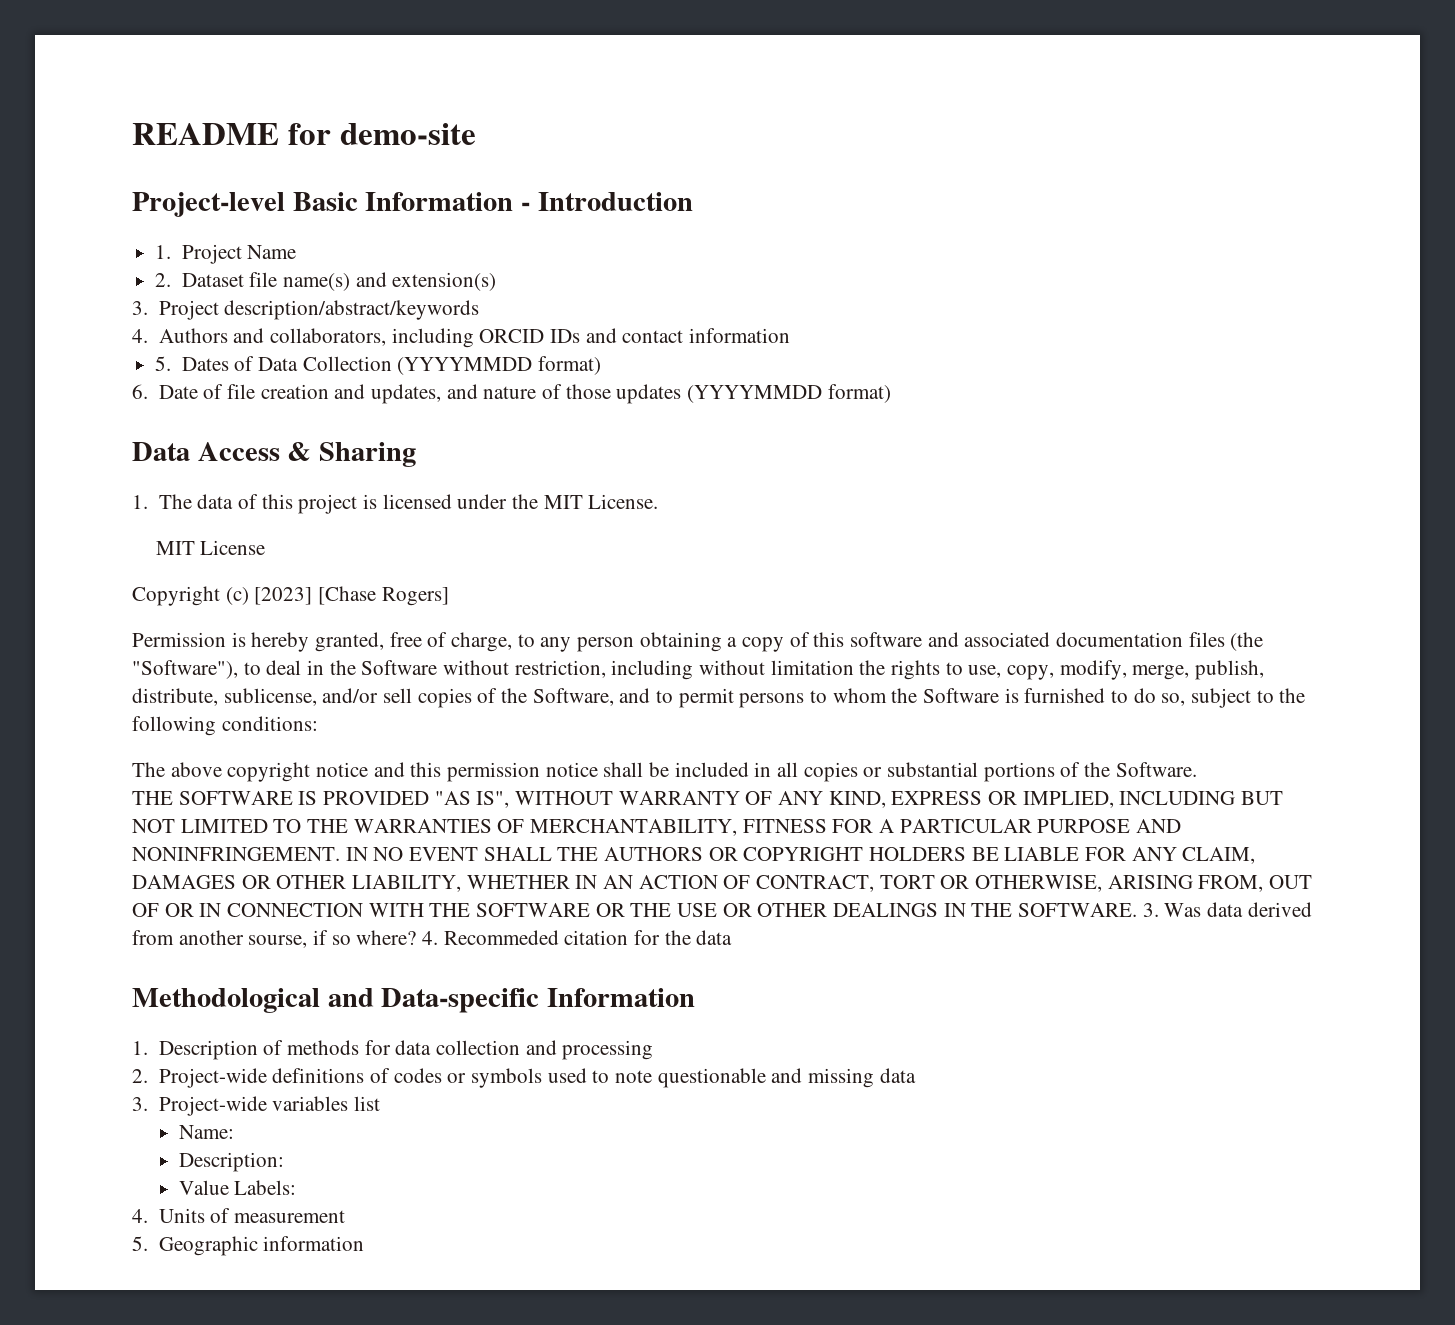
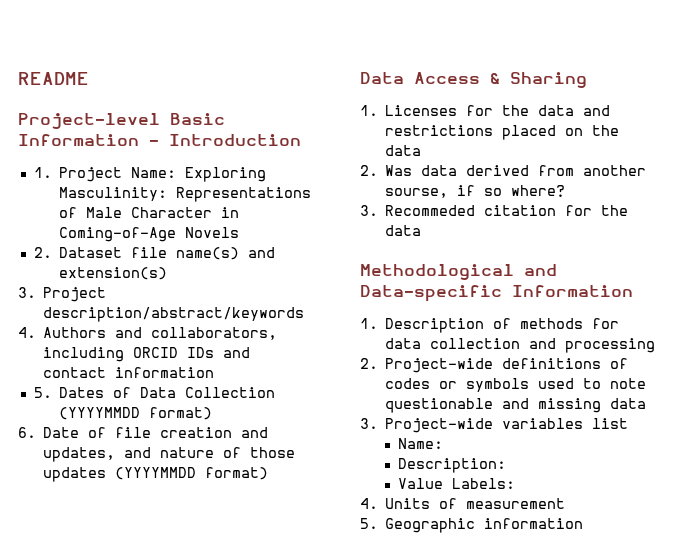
[287,123,476,145] for demo-site -> (89, 78) none
[247,245,297,259] Name -> [131,167,267,182] [59,187,312,202] [59,207,240,218] [59,227,240,242] Name: Exploring Masculinity: Representations of Male Character in Coming-of-Age Novels
[158,494,659,514] [155,540,266,555] [132,586,449,606] [132,632,1264,652] [132,660,1265,680] [132,688,1306,708] [132,716,318,736] [132,762,1197,782] [132,791,1284,808] [132,819,1182,836] [132,847,1256,864] [132,875,1313,892] [132,903,1159,917] The data of this project is licensed under the MIT License. // MIT License // Copyright (c) [2023] [Chase Rogers] // Permission is hereby granted, free of charge, to any person obtaining a copy of this software and associated documentation files (the "Software"), to deal in the Software without restriction, including without limitation the rights to use, copy, modify, merge, publish, distribute, sublicense, and/or sell copies of the Software, and to permit persons to whom the Software is furnished to do so, subject to the following conditions: // The above copyright notice and this permission notice shall be included in all copies or substantial portions of the Software. // THE SOFTWARE IS PROVIDED "AS IS", WITHOUT WARRANTY OF ANY KIND, EXPRESS OR IMPLIED, INCLUDING BUT NOT LIMITED TO THE WARRANTIES OF MERCHANTABILITY, FITNESS FOR A PARTICULAR PURPOSE AND NONINFRINGEMENT. IN NO EVENT SHALL THE AUTHORS OR COPYRIGHT HOLDERS BE LIABLE FOR ANY CLAIM, DAMAGES OR OTHER LIABILITY, WHETHER IN AN ACTION OF CONTRACT, TORT OR OTHERWISE, ARISING FROM, OUT OF OR IN CONNECTION WITH THE SOFTWARE OR THE USE OR OTHER DEALINGS IN THE SOFTWARE. 3. -> [385,105,611,116] [385,125,620,140] [385,145,422,156] [360,165,378,176] Licenses for the data and restrictions placed on the data // 2.
[422,931,439,945] 4. -> [360,205,378,216] // 3.

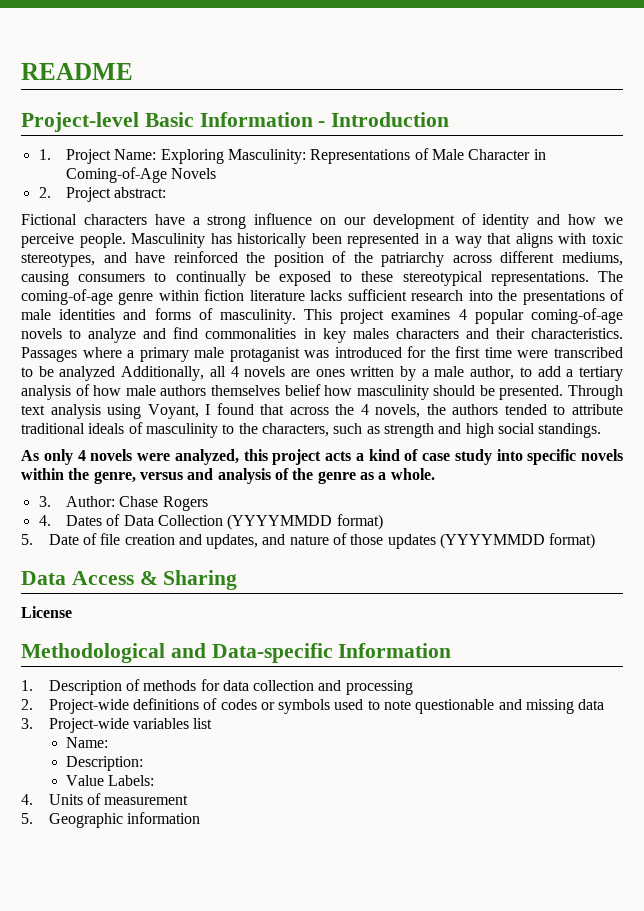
[59,247,276,260] [59,267,168,280] [18,287,107,302] [43,307,305,322] [18,327,278,340] [43,347,251,362] [43,367,215,378] [33,387,52,398] Dataset file name(s) and extension(s) // 3. Project description/abstract/keywords // 4. Authors and collaborators, including ORCID IDs and contact information // 5. -> [66,187,167,202] [21,213,623,229] [21,233,624,248] [21,251,623,267] [21,271,623,286] [21,289,624,305] [21,308,623,324] [21,327,623,343] [21,346,624,362] [21,366,623,381] [21,384,623,400] [21,403,624,419] [21,422,602,438] [21,449,623,465] [21,468,435,484] [38,496,208,511] [38,515,51,526] Project abstract: // Fictional characters have a strong influence on our development of identity and how we perceive people. Masculinity has historically been represented in a way that aligns with toxic stereotypes, and have reinforced the position of the patriarchy across different mediums, causing consumers to continually be exposed to these stereotypical representations. The coming-of-age genre within fiction literature lacks sufficient research into the presentations of male identities and forms of masculinity. This project examines 4 popular coming-of-age novels to analyze and find commonalities in key males characters and their characteristics. Passages where a primary male protaganist was introduced for the first time were transcribed to be analyzed Additionally, all 4 novels are ones written by a male author, to add a tertiary analysis of how male authors themselves belief how masculinity should be presented. Through text analysis using Voyant, I found that across the 4 novels, the authors tended to attribute traditional ideals of masculinity to the characters, such as strength and high social standings. // As only 4 novels were analyzed, this project acts a kind of case study into specific novels within the genre, versus and analysis of the genre as a whole. // 3. Author: Chase Rogers // 4.
[18,427,36,438] 6. -> [21,534,33,545] 5.
[360,105,611,116] [385,125,620,140] [385,145,422,156] [360,165,647,176] [385,185,566,198] [360,205,629,216] [385,225,422,236] 1. Licenses for the data and restrictions placed on the data // 2. Was data derived from another sourse, if so where? // 3. Recommeded citation for the data -> [21,606,72,618] License

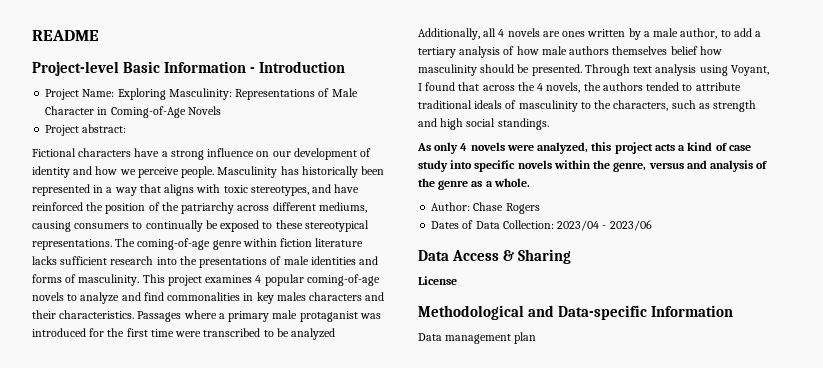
[38,149,51,160] 1. -> (346, 67) none
[38,187,51,198] 2. -> (221, 110) none
[38,496,51,507] 3. -> (530, 182) none
[38,515,51,526] 4. -> (540, 208) none
[158,514,383,530] [21,533,596,549] Collection (YYYYMMDD format) // 5. Date of file creation and updates, and nature of those updates (YYYYMMDD format) -> [502,220,652,231] Collection: 2023/04 - 2023/06
[21,679,413,695] [21,698,605,714] [21,718,213,733] [66,737,109,748] [66,756,144,771] [66,775,155,786] [21,793,189,805] [21,812,200,828] 1. Description of methods for data collection and processing // 2. Project-wide definitions of codes or symbols used to note questionable and missing data // 3. Project-wide variables list // Name: // Description: // Value Labels: // 4. Units of measurement // 5. Geographic information -> [418,332,537,344] Data management plan

